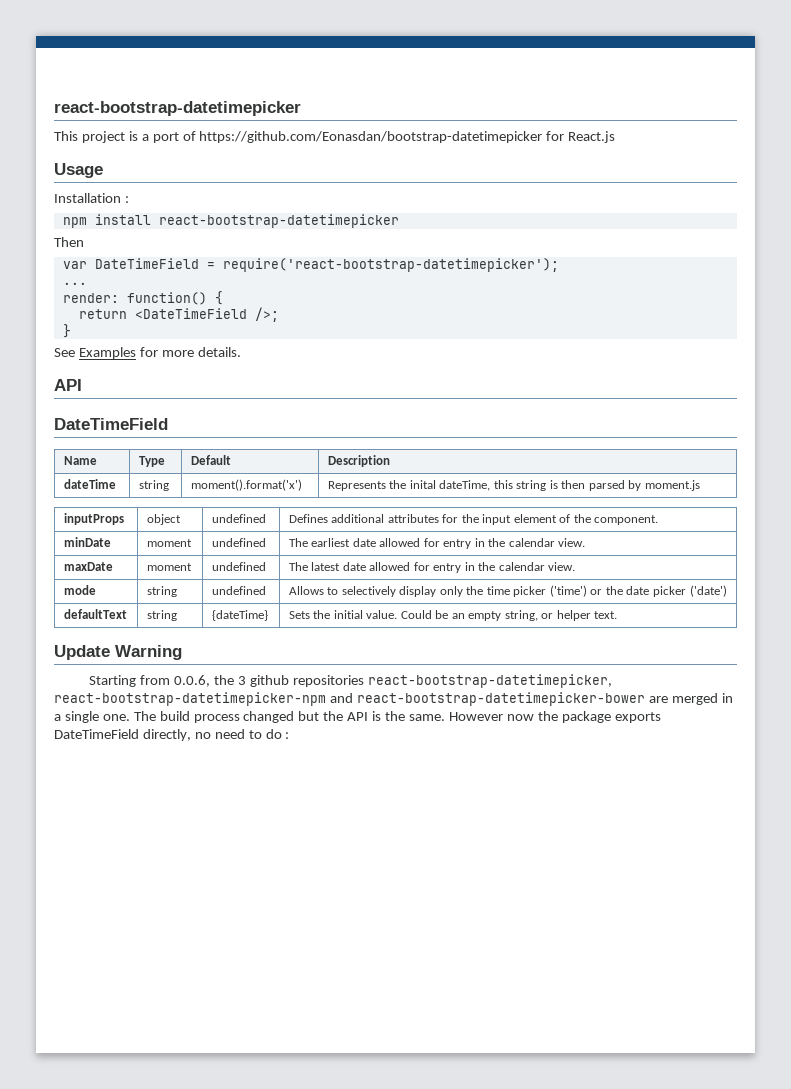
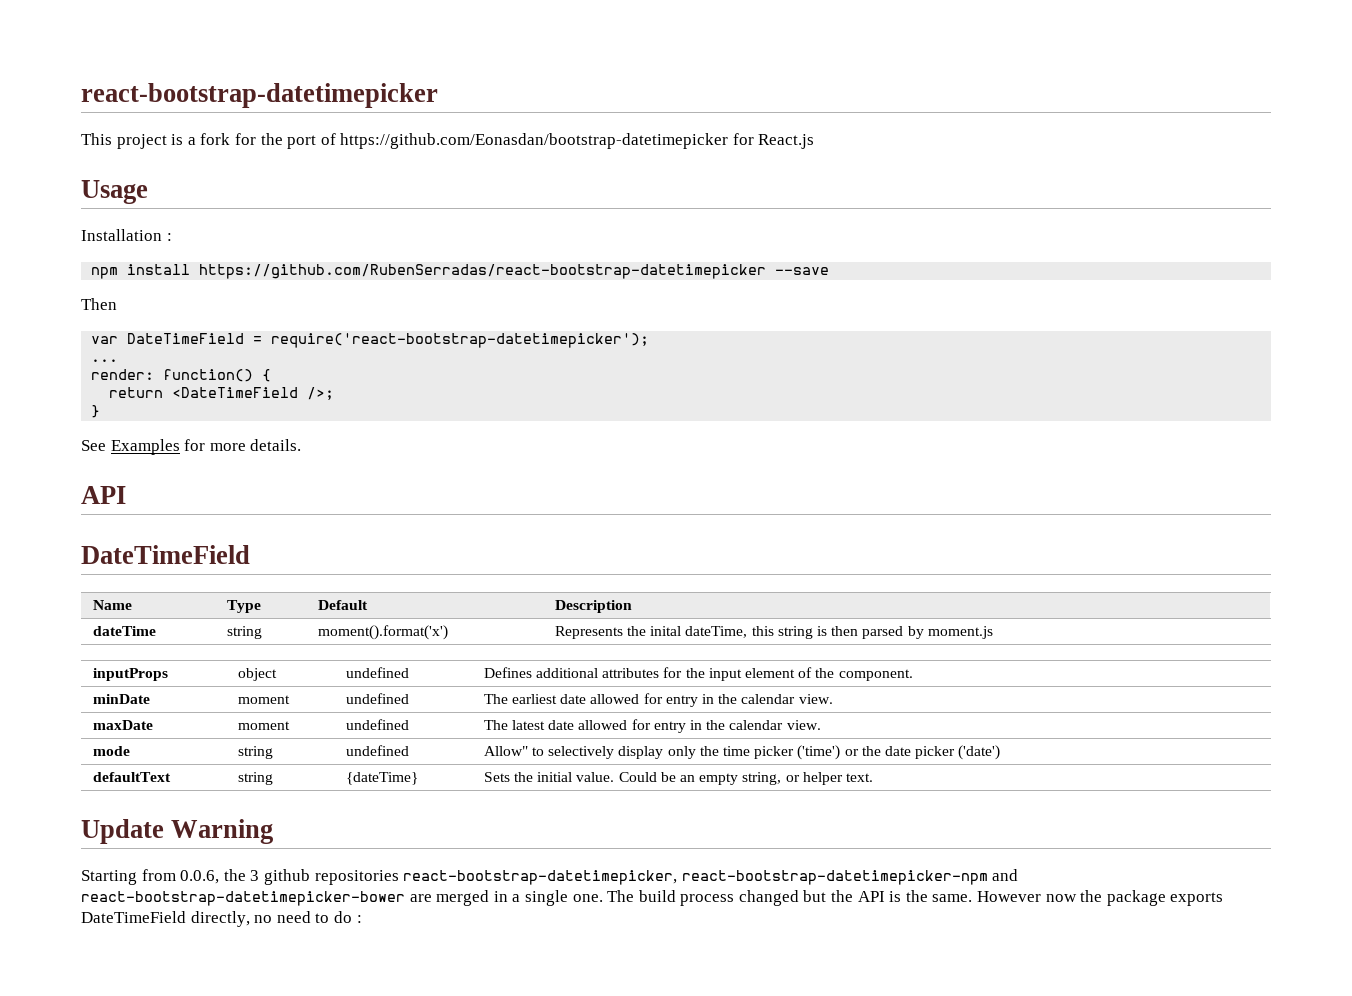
(149, 137) none -> [200,133,283,145] fork for the
[158,214,399,228] react-bootstrap-datetimepicker -> [199,264,830,279] https://github.com/RubenSerradas/react-bootstrap-datetimepicker --save
[288,586,324,595] Allows -> [483,746,528,756] Allow"

